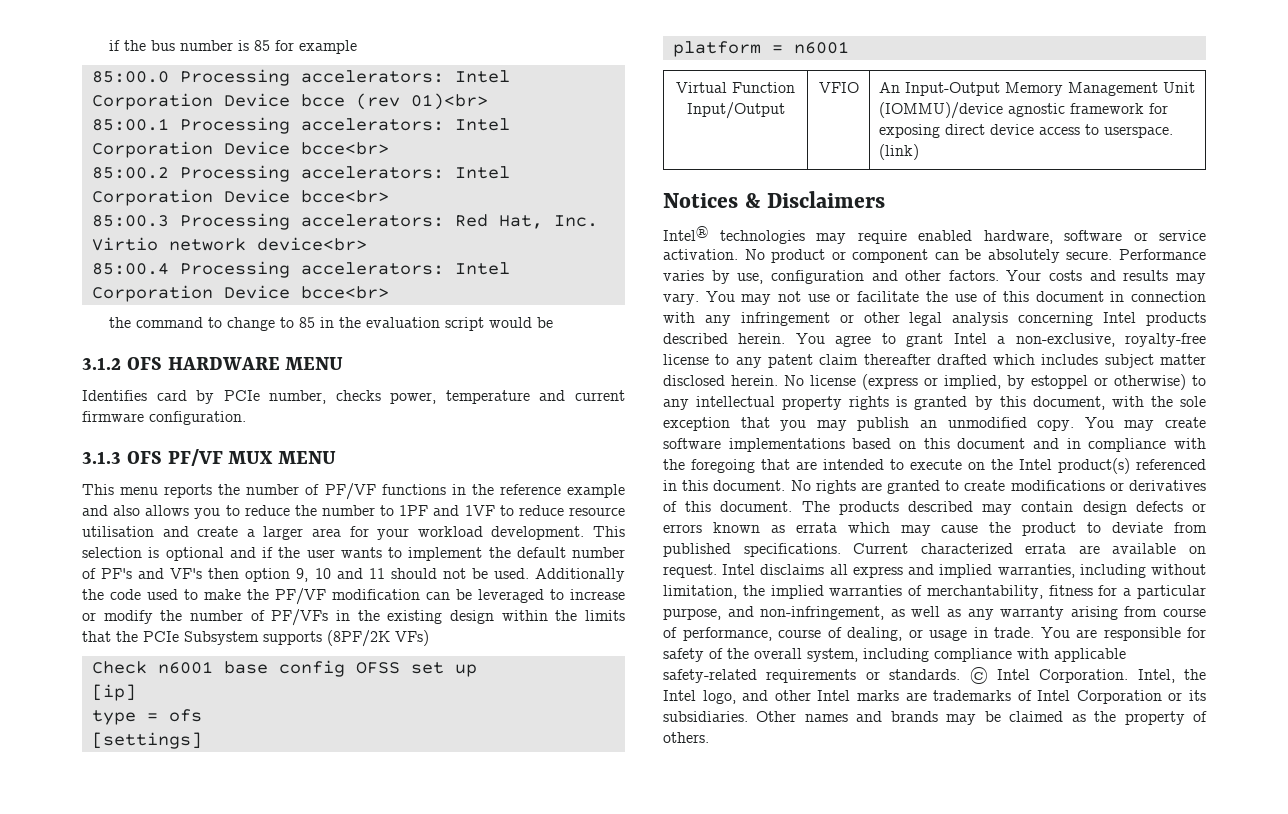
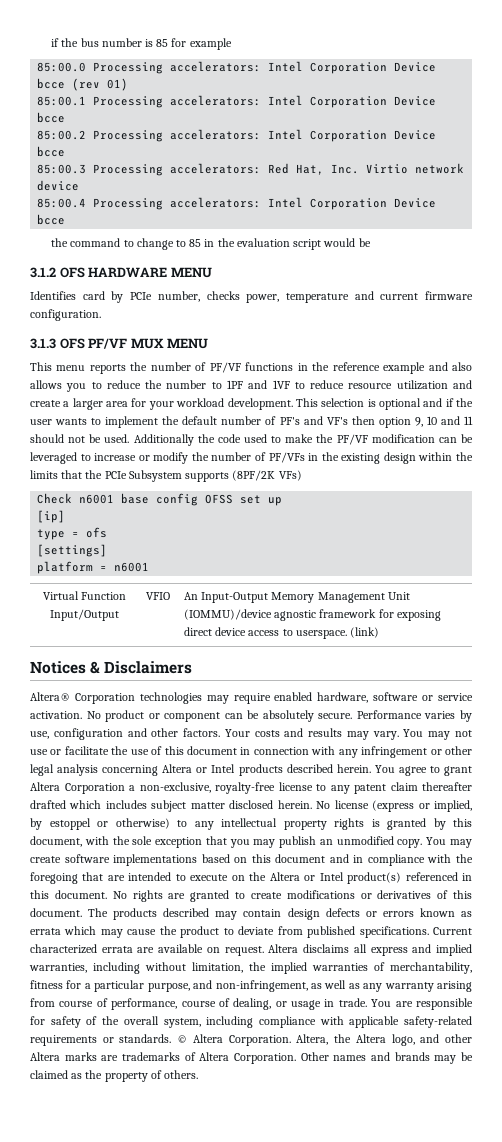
[410,93,488,110] 01)<br> -> [107,78,129,91] 01)
[300,142,389,155] bcce<br> -> [37,112,66,123] bcce
[300,190,389,203] bcce<br> -> [37,146,66,157] bcce
[256,237,367,251] device<br> -> [37,180,80,191] device
[300,286,389,299] bcce<br> -> [37,214,66,225] bcce
[82,526,154,537] utilisation -> [396,380,448,390] utilization
[663,226,708,241] Intel® -> [30,692,135,704] Altera® Corporation
(1094, 319) none -> [162,764,208,773] Altera or
[953,333,987,344] Intel -> [30,782,125,794] Altera Corporation
(1013, 464) none -> [269,872,316,881] Altera or
[722,564,756,575] Intel -> [268,944,299,953] Altera
[996,669,1206,683] [663,690,696,701] Intel Corporation. Intel, the Intel -> [192,1034,386,1046] Altera Corporation. Altera, the Altera
[817,690,851,701] Intel -> [30,1052,60,1061] Altera
[1037,690,1206,704] [663,711,748,722] Intel Corporation or its subsidiaries. -> [199,1052,296,1064] Altera Corporation.

